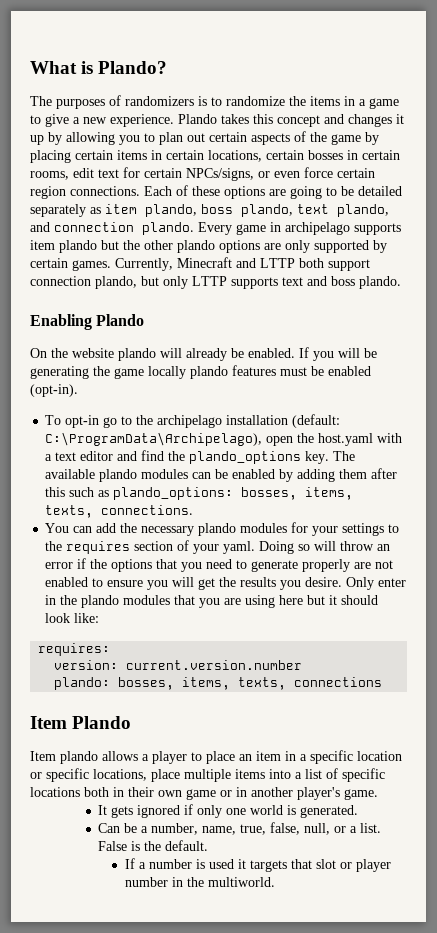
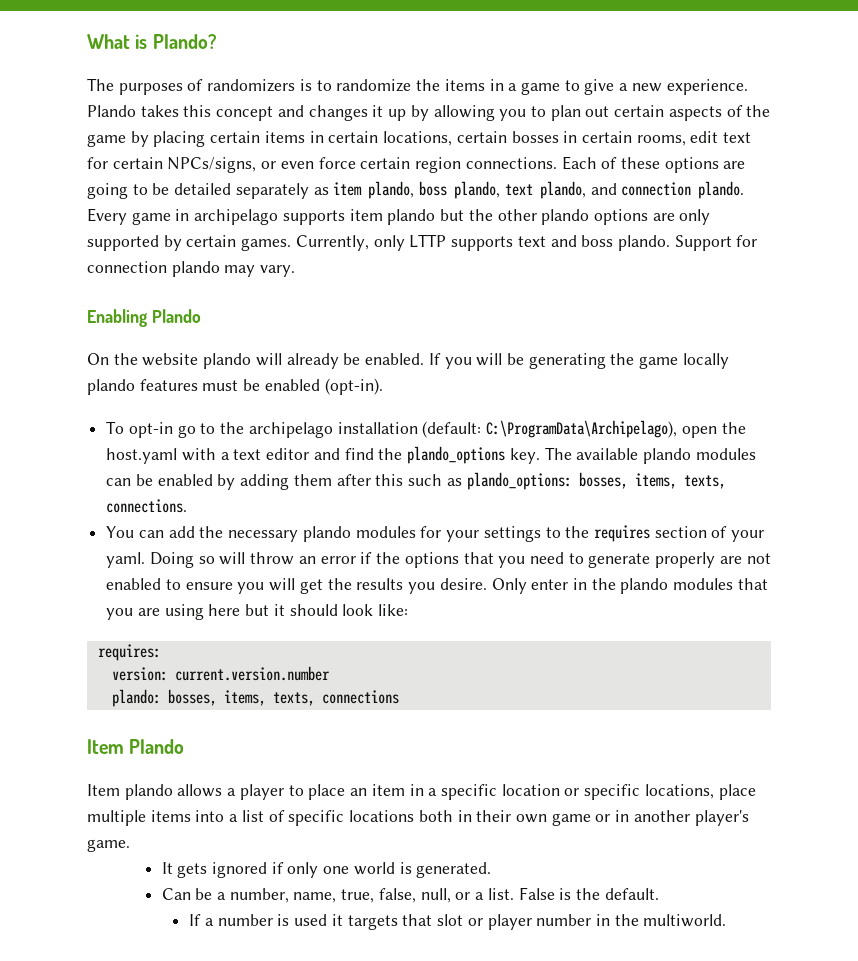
[177,257,370,271] [30,276,159,289] Minecraft and LTTP both support connection plando, but -> (369, 243) none
(401, 282) none -> [674,235,758,251] [87,261,296,277] Support for connection plando may vary.

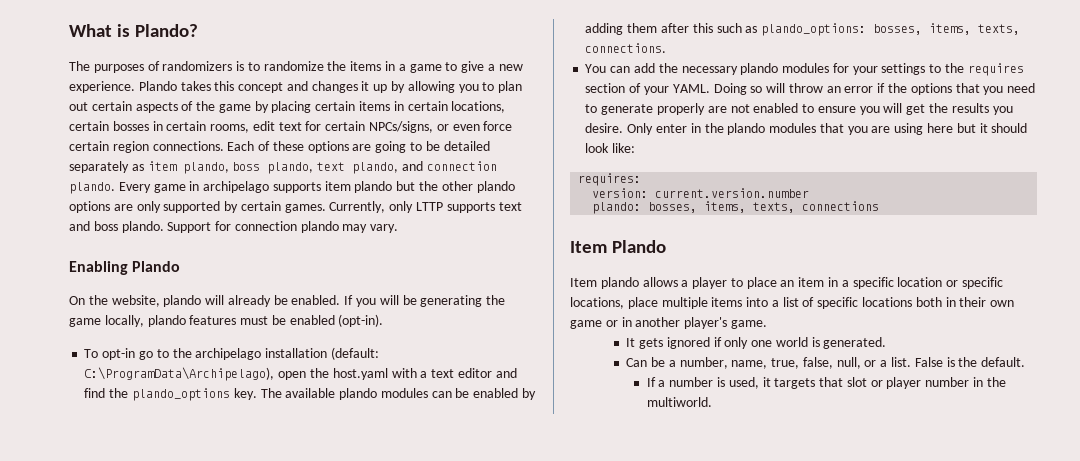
[142,353,199,366] website -> [111,295,160,307] website,
[682,353,729,369] locally -> [104,315,144,327] locally,
[106,552,146,568] yaml. -> [672,84,710,93] YAML.
[294,914,328,926] used -> [728,377,759,389] used,

